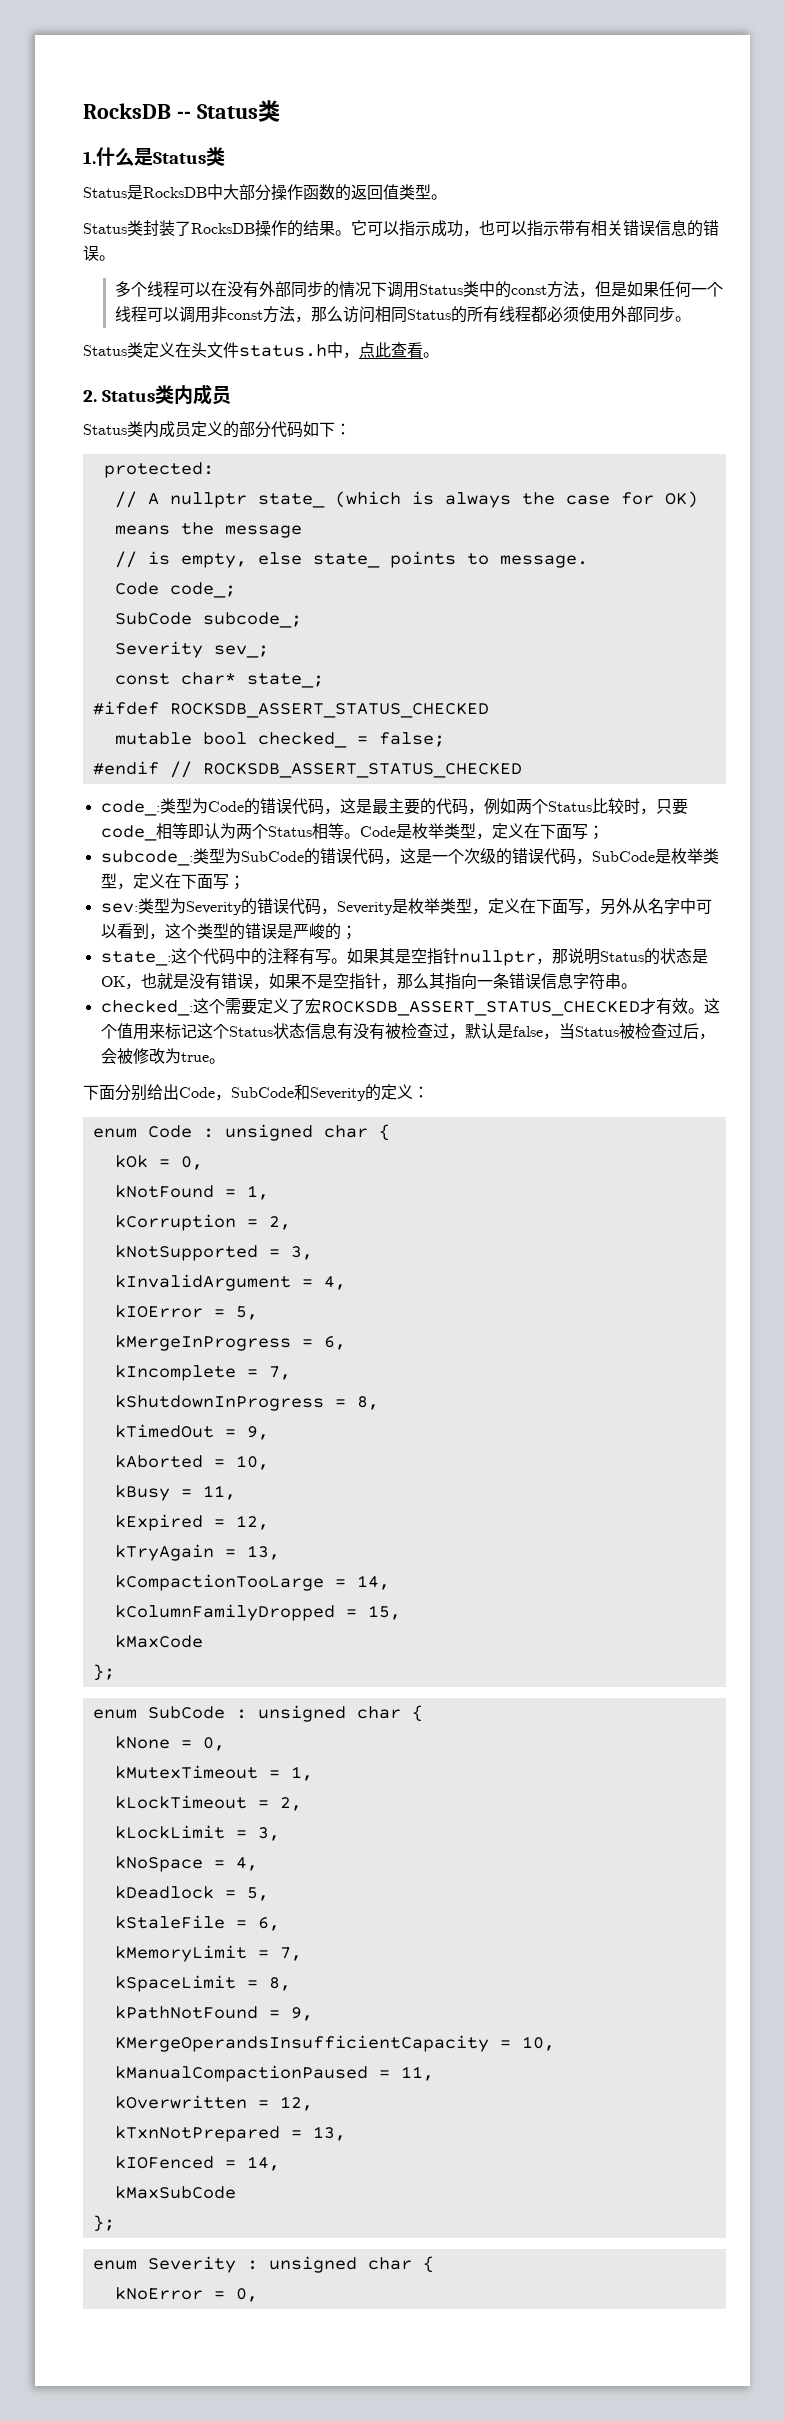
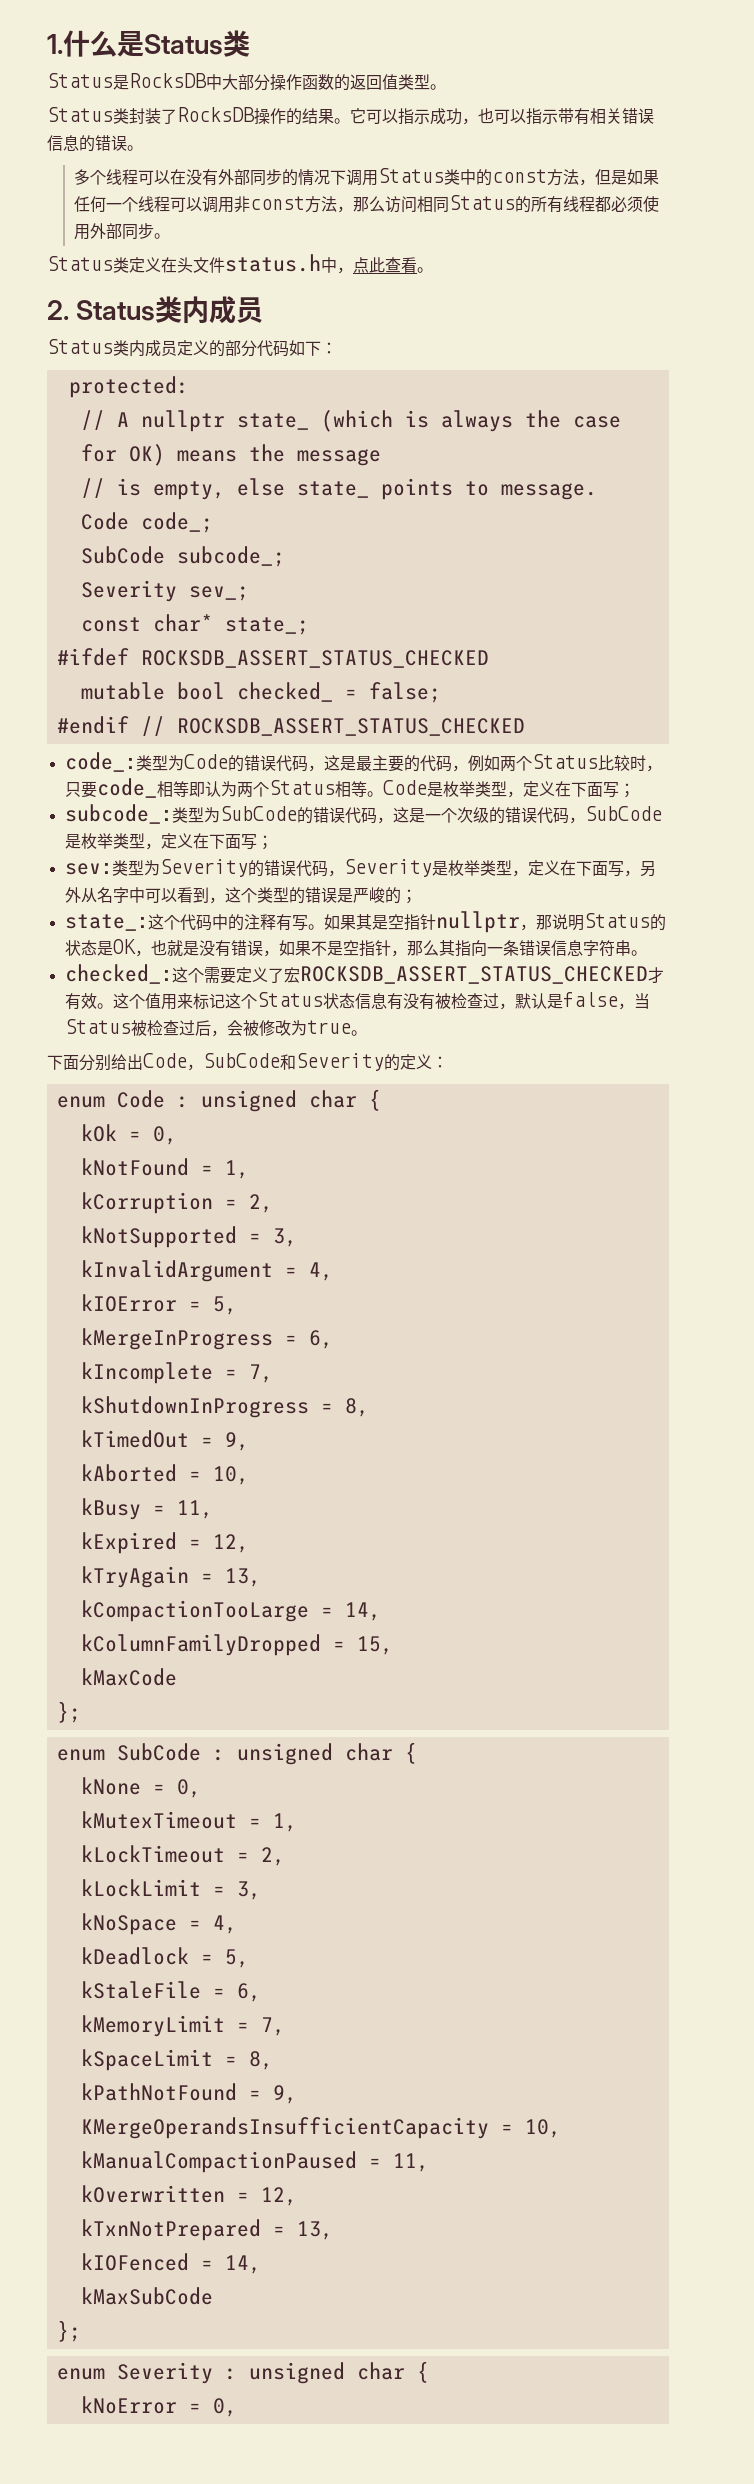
[83,100,280,122] RocksDB -- Status类 // -> (47, 44) none

